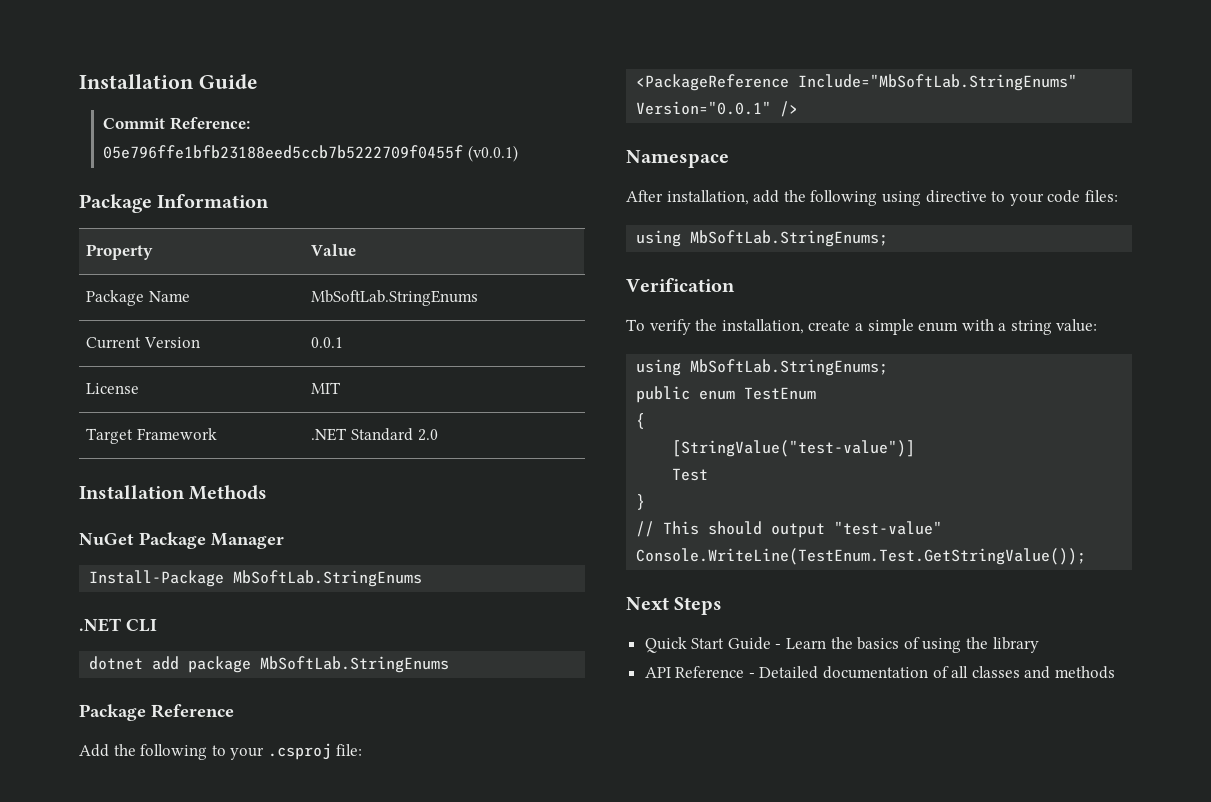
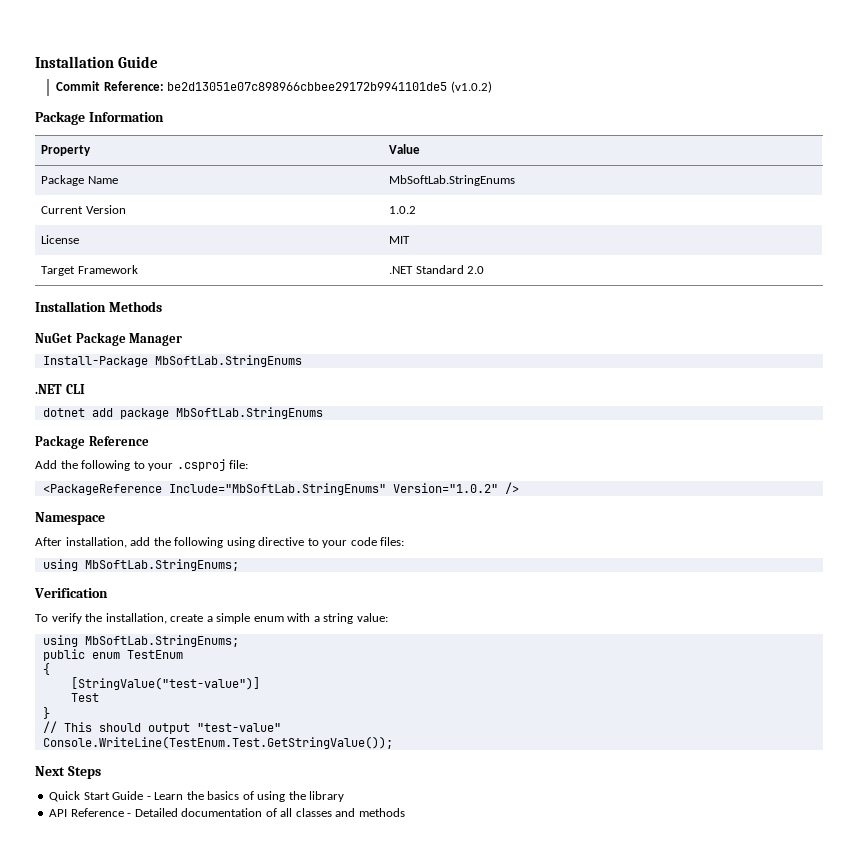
[103,145,518,162] 05e796ffe1bfb23188eed5ccb7b5222709f0455f (v0.0.1) -> [167,81,492,93] be2d13051e07c898966cbbee29172b9941101de5 (v1.0.2)
[311,337,344,348] 0.0.1 -> [389,206,417,214] 1.0.2
[636,101,772,115] Version="0.0.1" -> [392,483,498,493] Version="1.0.2"

